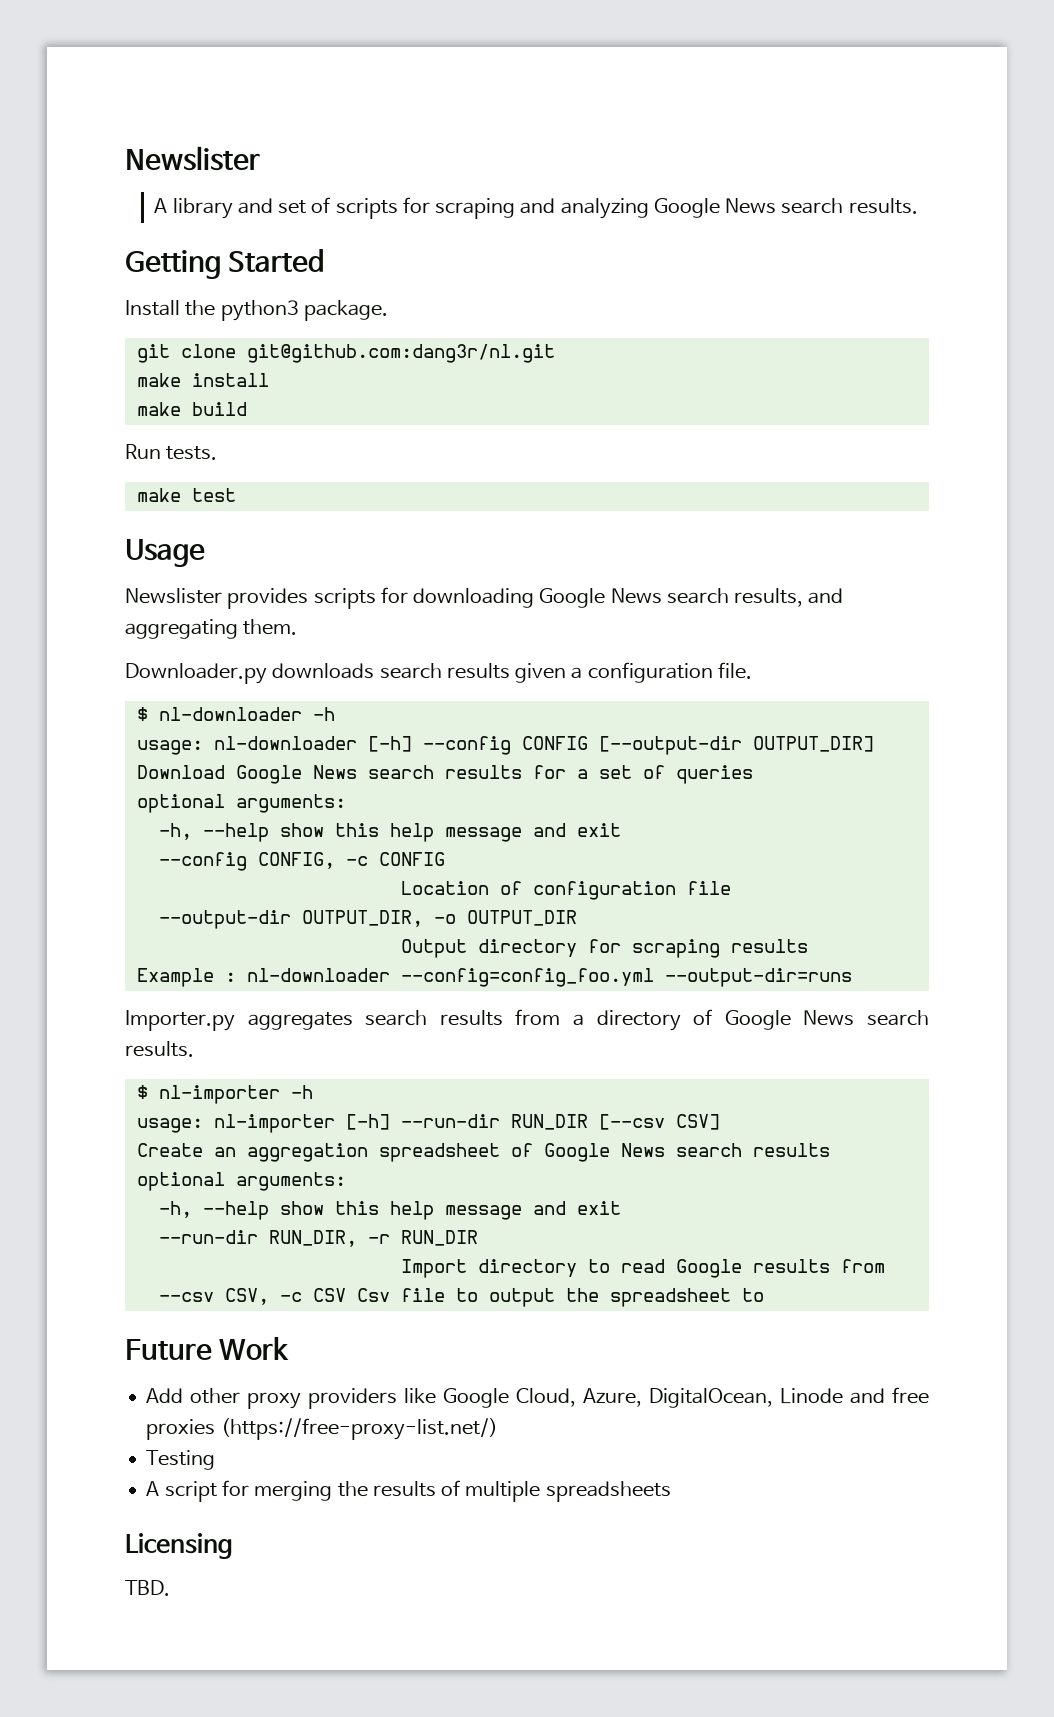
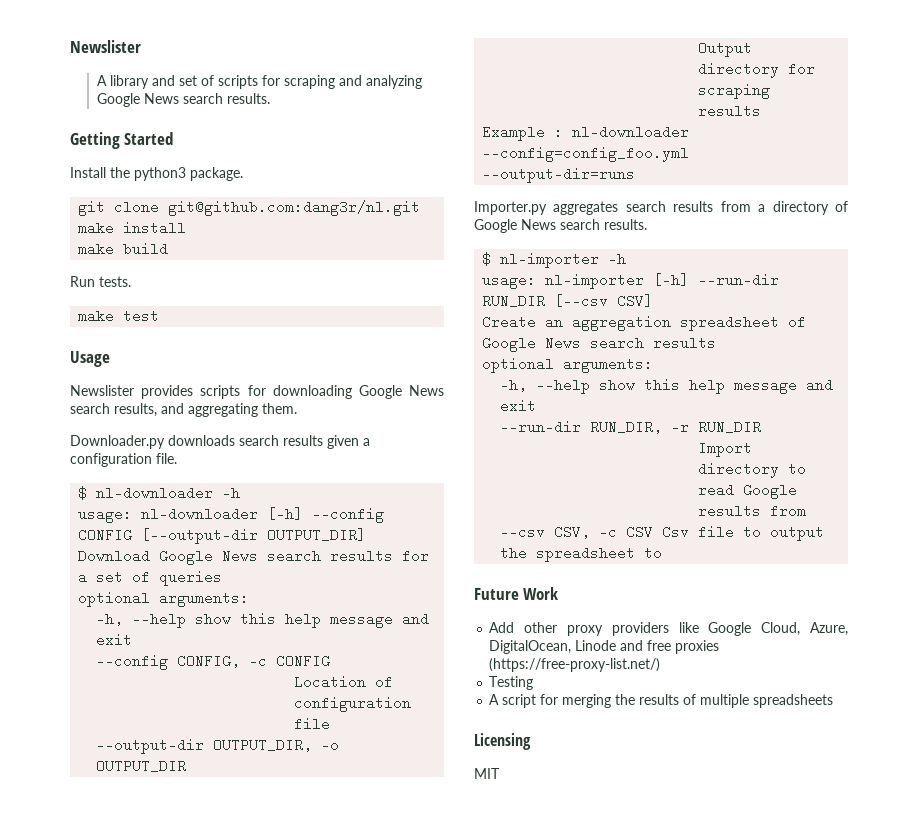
[125,1580,170,1596] TBD. -> [474,768,500,779] MIT

